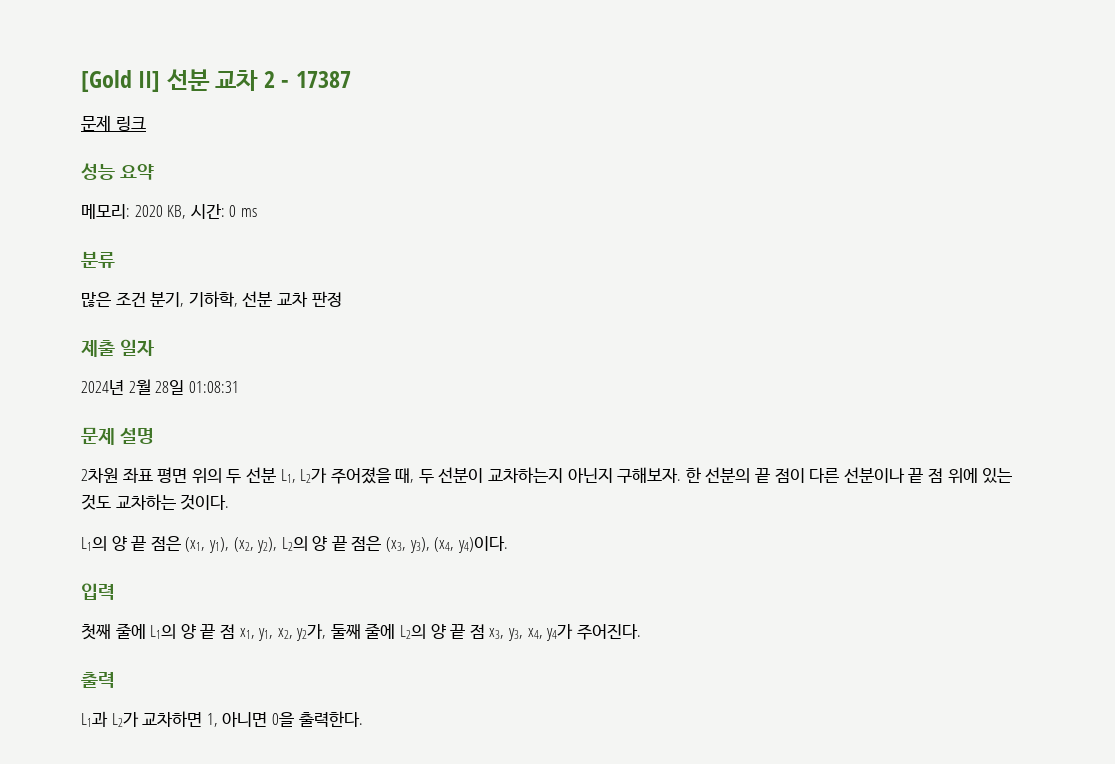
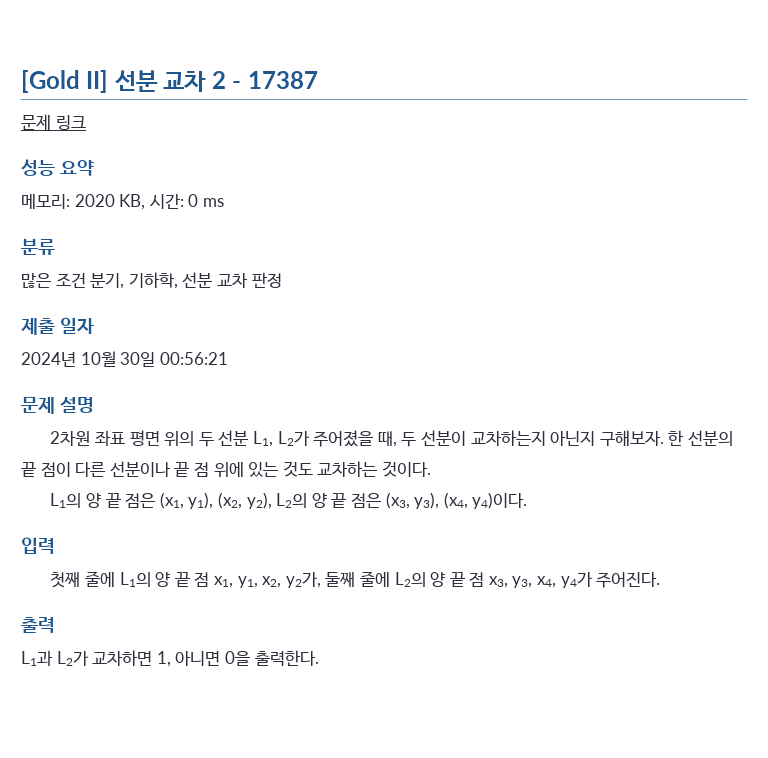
[128,379,239,395] 2월 28일 01:08:31 -> [80,351,228,367] 10월 30일 00:56:21

